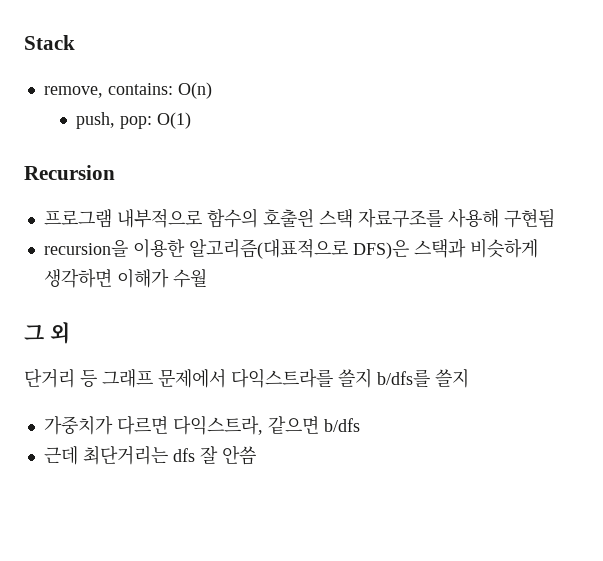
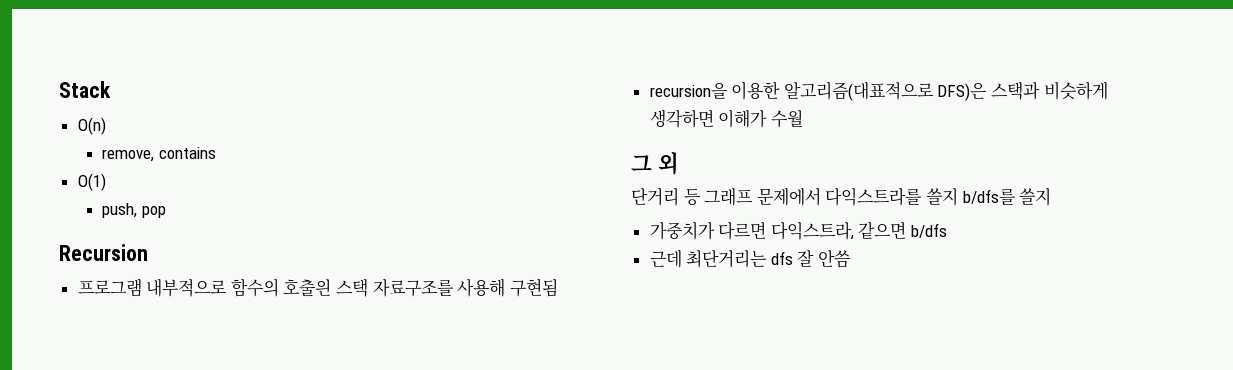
[43,83,173,98] remove, contains: -> (111, 89) none
(212, 90) none -> [102,147,216,162] [77,173,106,191] // remove, contains // O(1)
[120,112,192,129] pop: O(1) -> [141,206,166,218] pop

